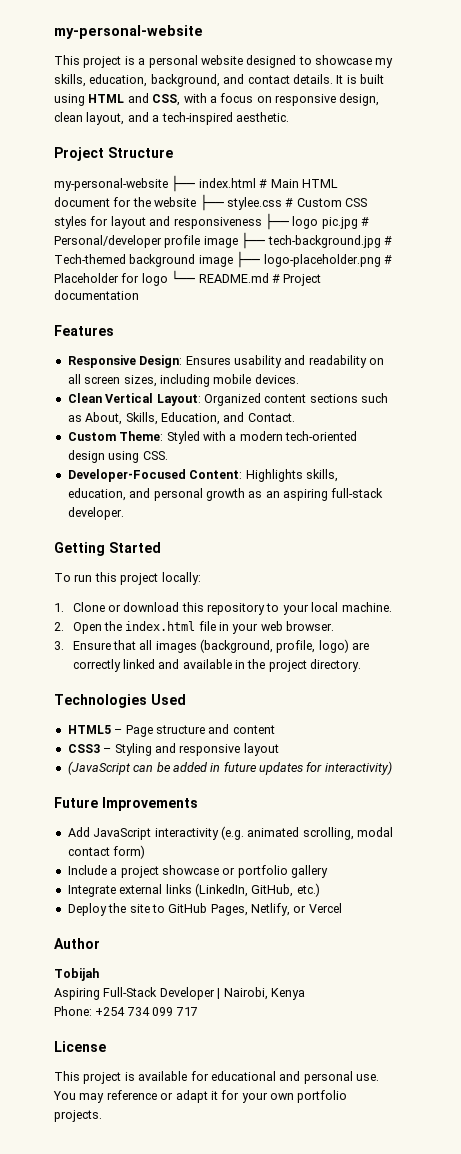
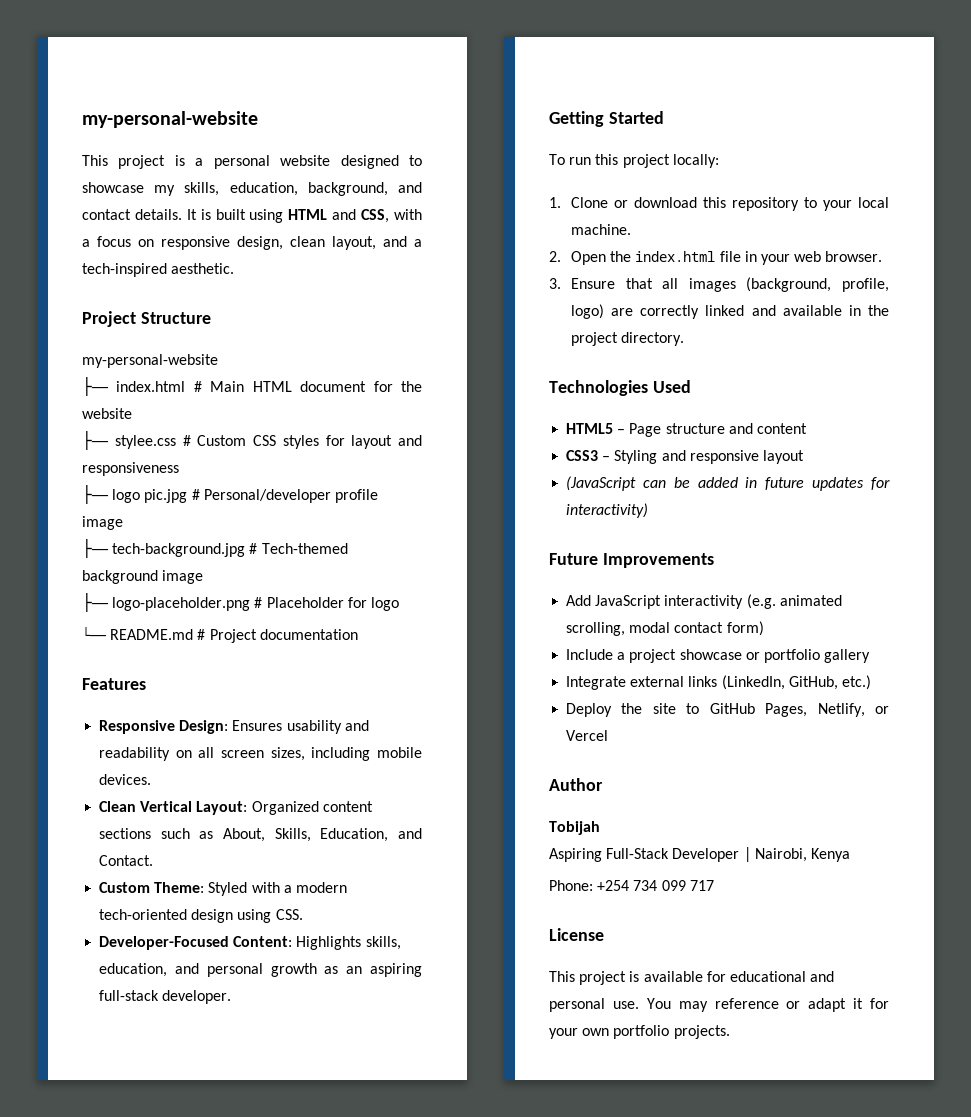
(168, 184) none -> (218, 361) //
(197, 202) none -> (132, 413) //
(262, 223) none -> (179, 469) //
(238, 242) none -> (123, 523) //
(233, 261) none -> (204, 577) //
(168, 279) none -> (399, 604) //

